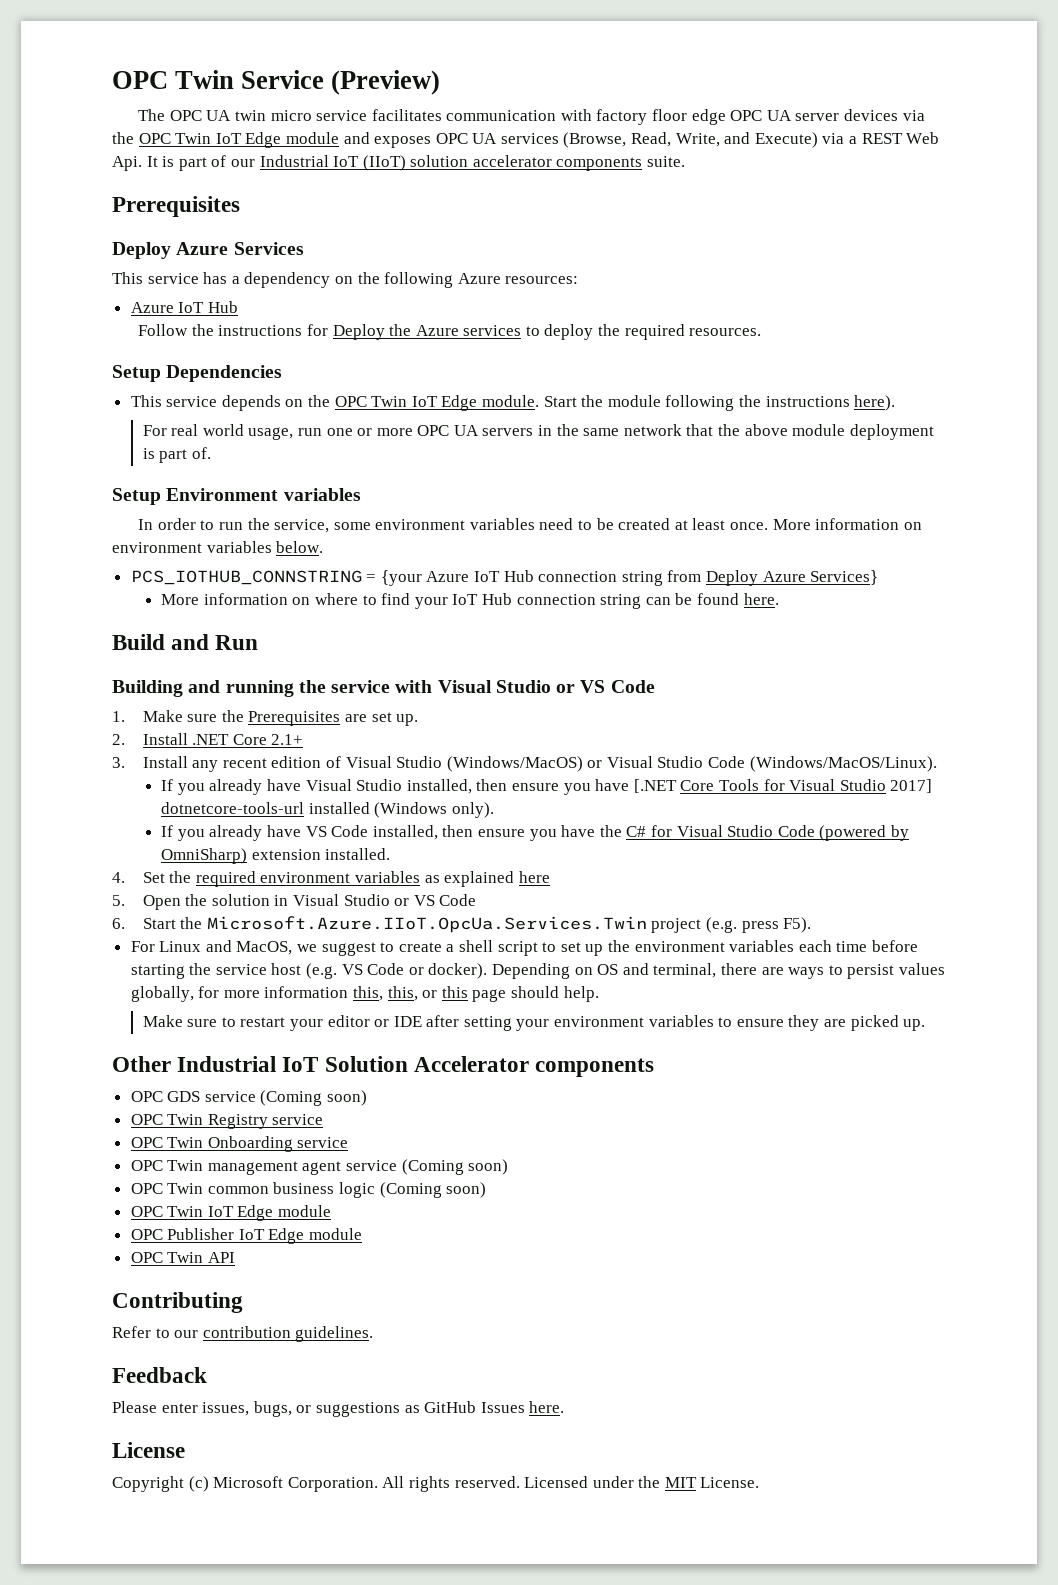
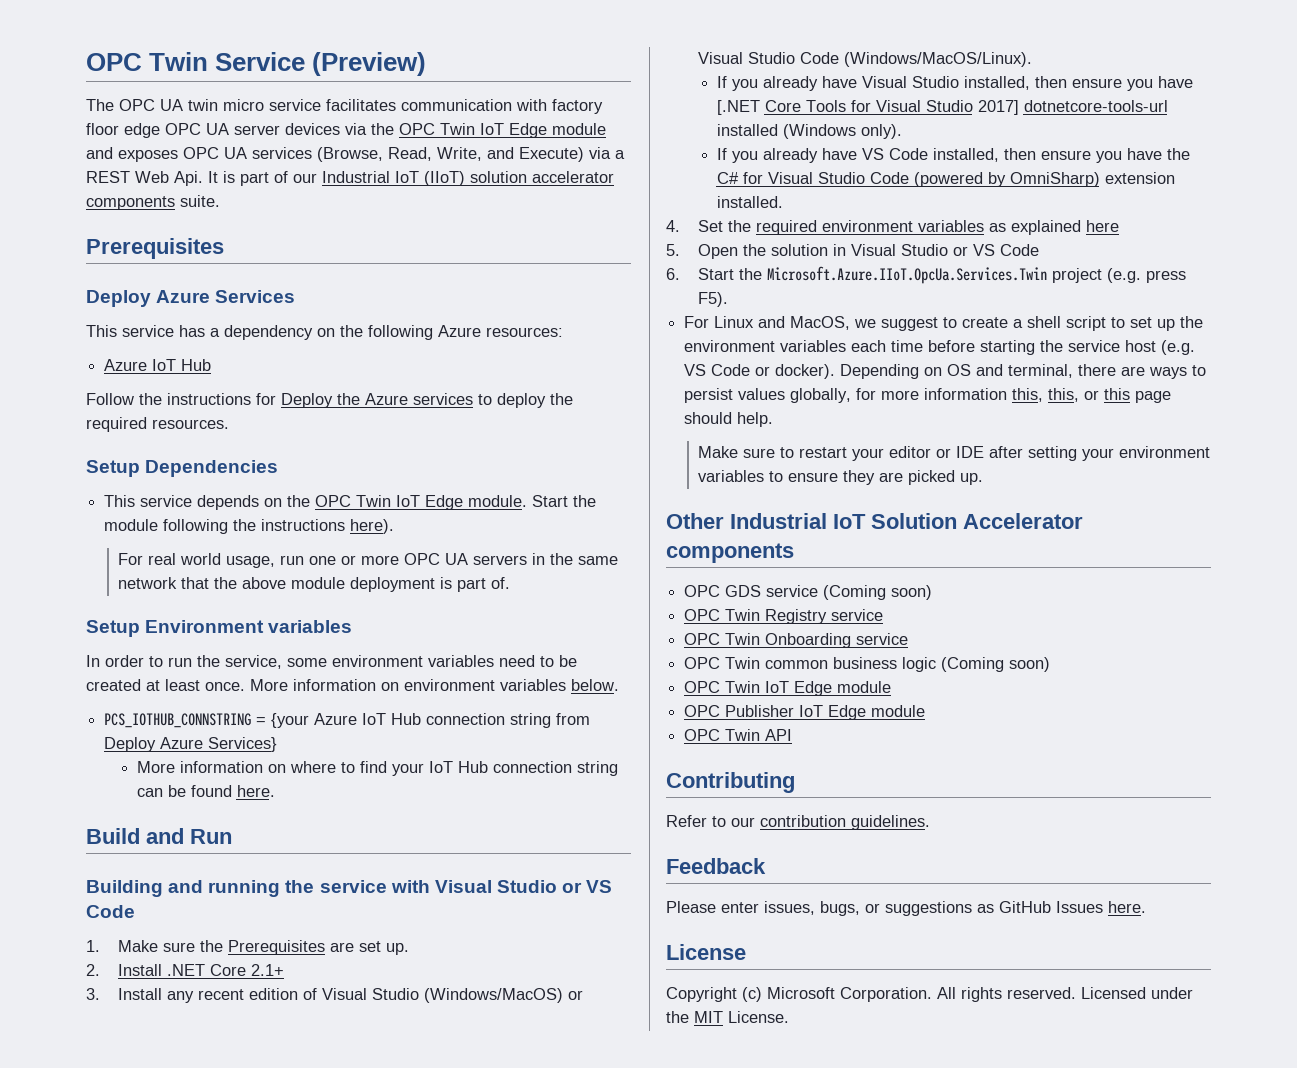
[130,1159,509,1175] // OPC Twin management agent service (Coming soon) -> (909, 639) none

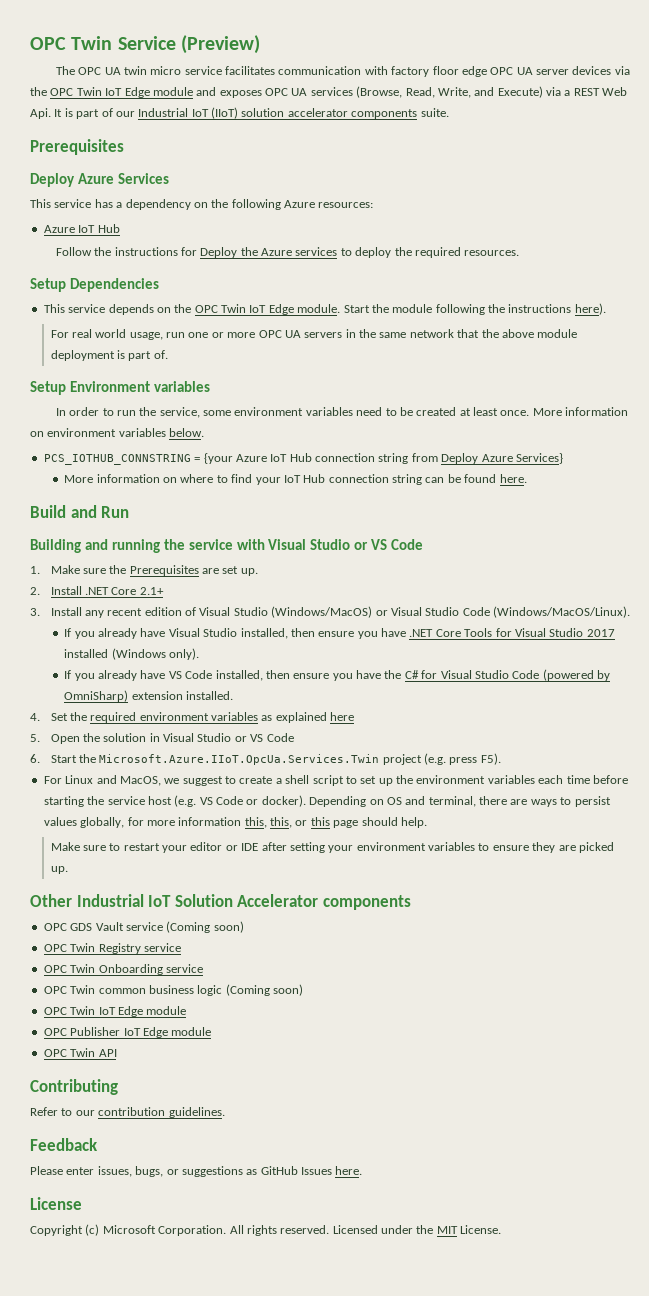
[716,100,760,115] [.NET -> [409,629,434,637] .NET
[977,100,1168,115] 2017] dotnetcore-tools-url -> [586,629,615,637] 2017
(762, 591) none -> [95,922,124,931] Vault

